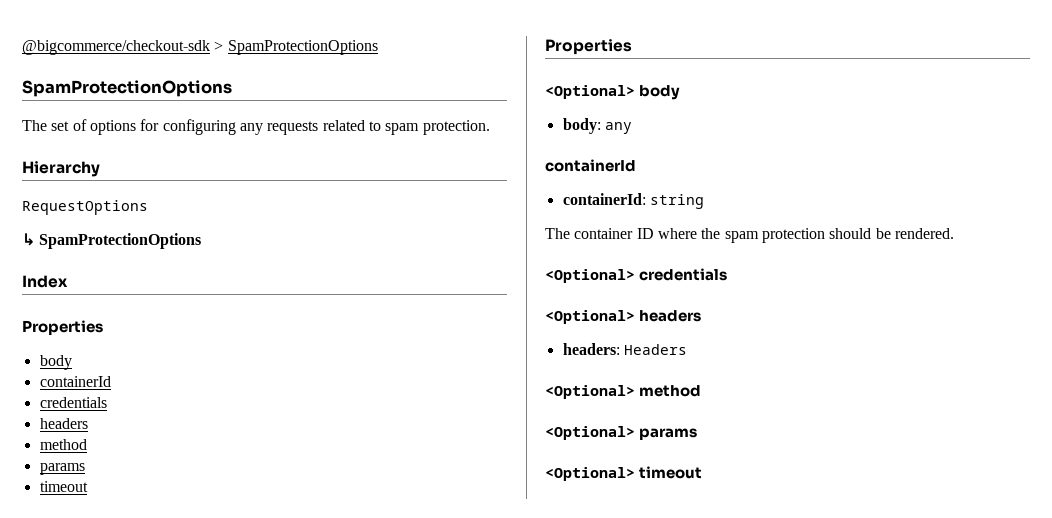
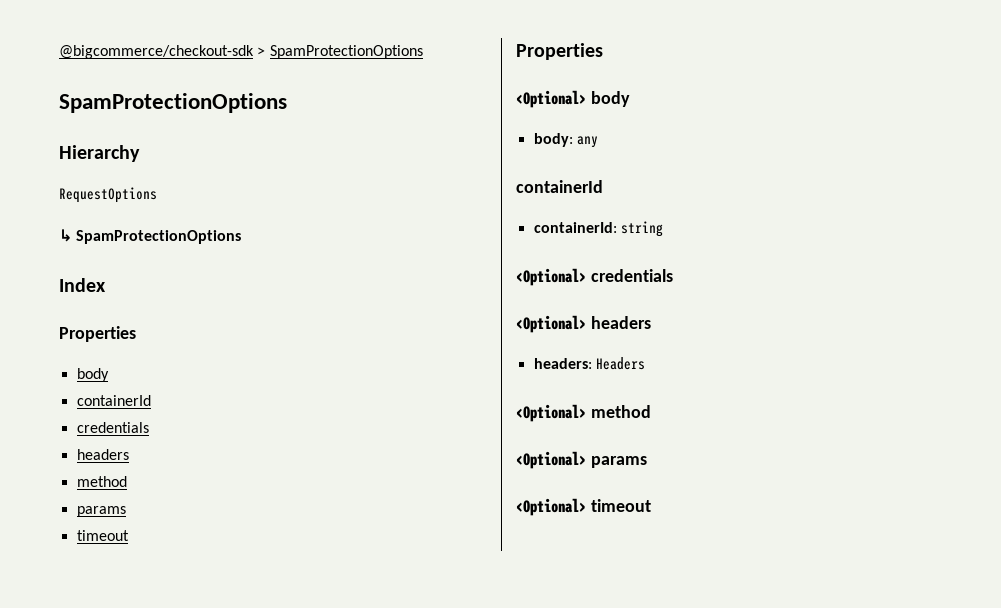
[22,119,490,135] // The set of options for configuring any requests related to spam protection. -> (287, 103) none
[545,228,954,243] // The container ID where the spam protection should be rendered. -> (663, 229) none

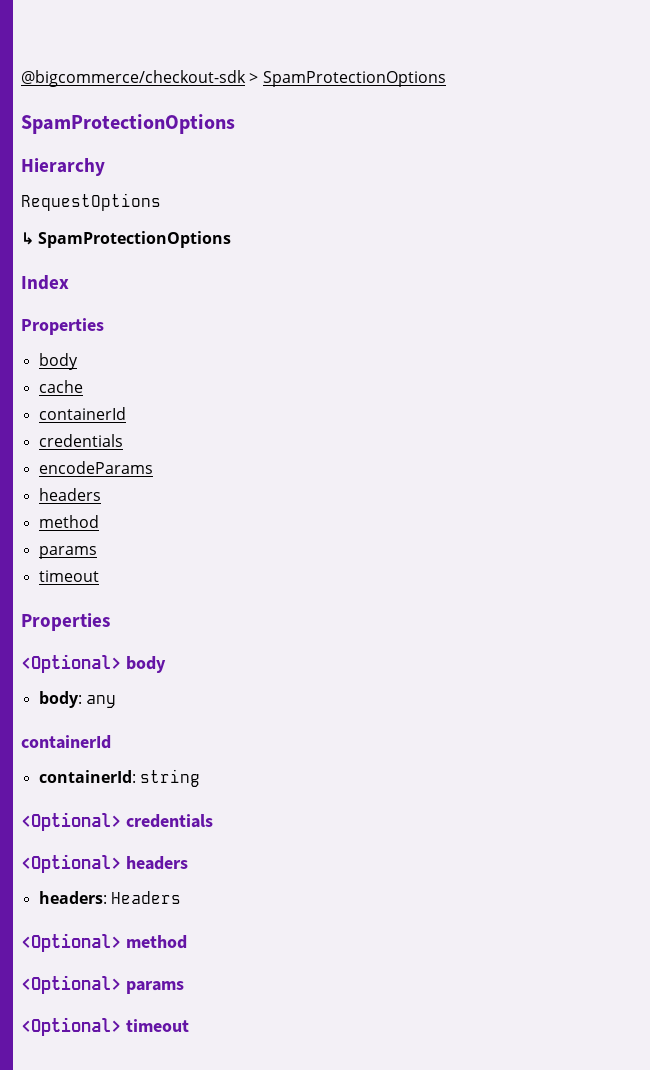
(109, 375) none -> [38,380,83,393] // cache
(149, 427) none -> [38,461,153,474] // encodeParams

